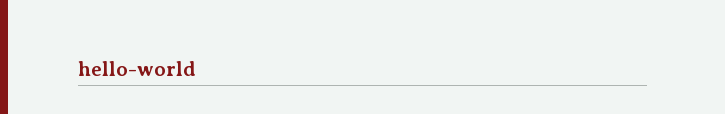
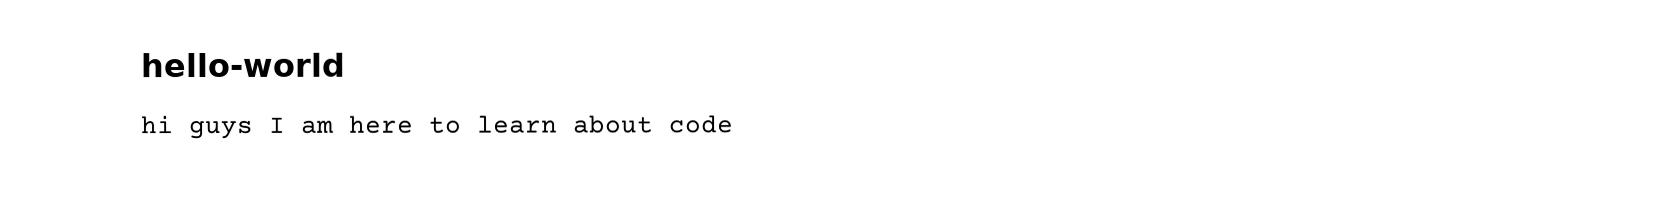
(196, 68) none -> [141,115,734,140] // hi guys I am here to learn about code

